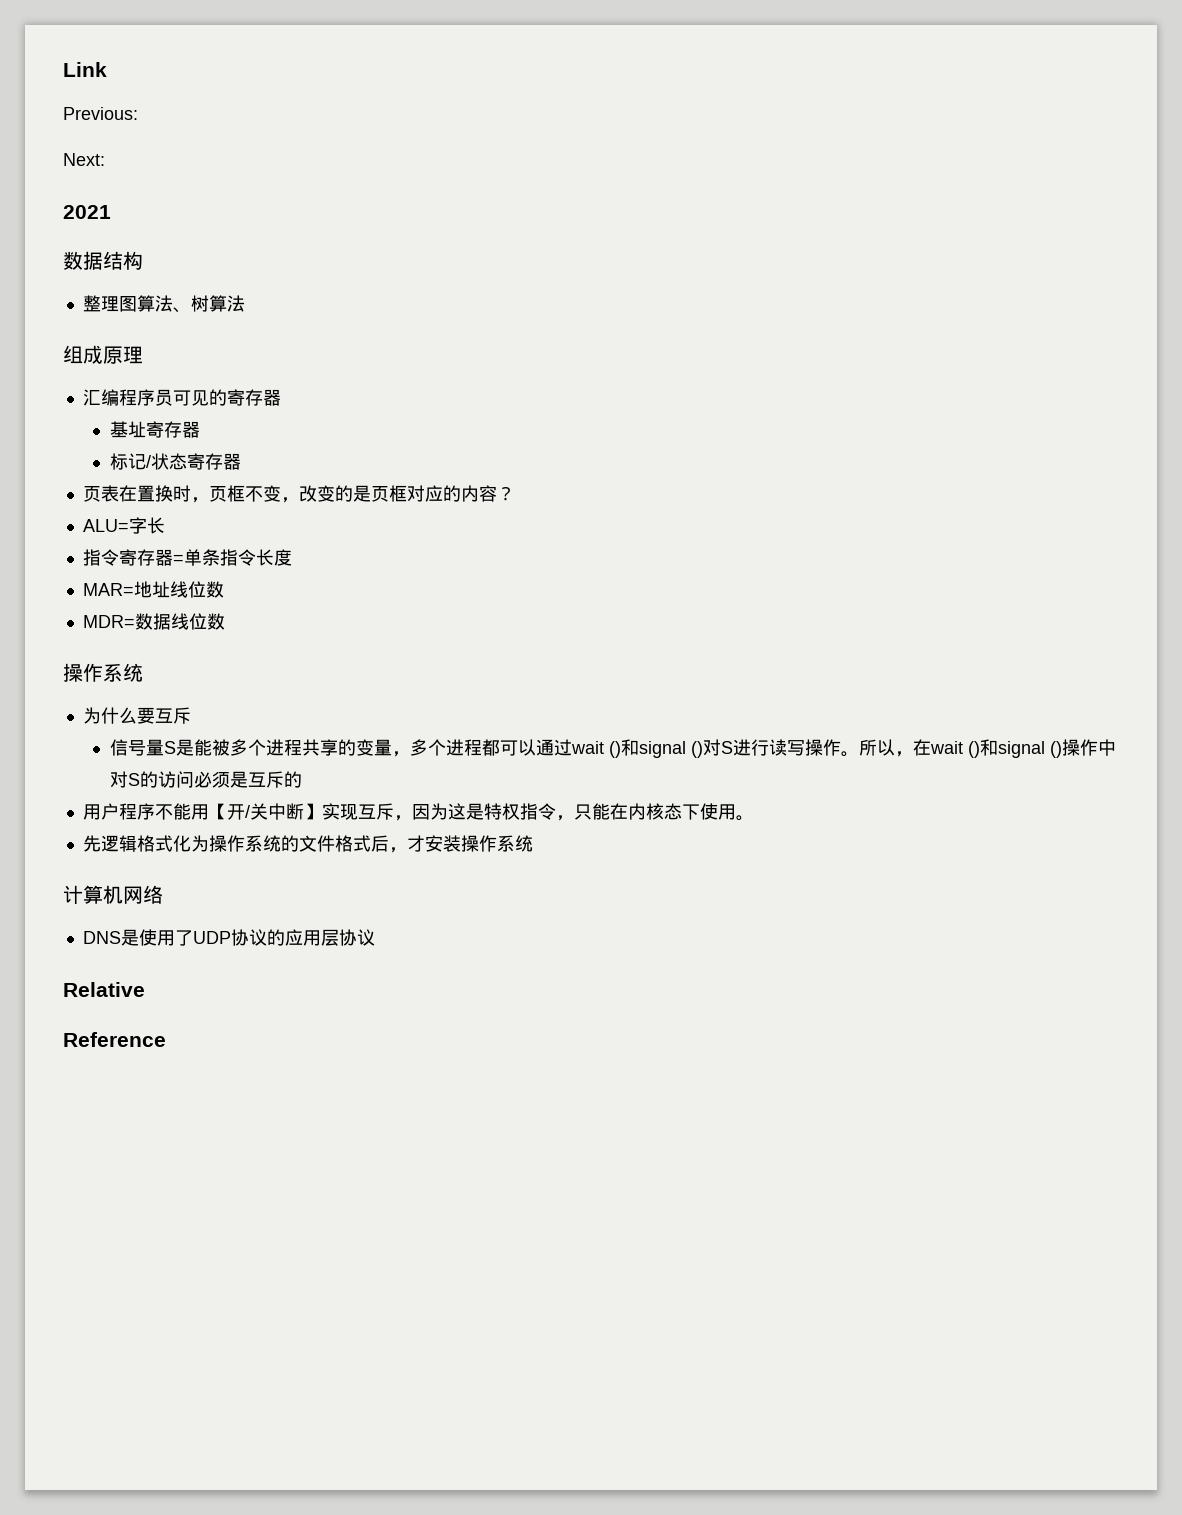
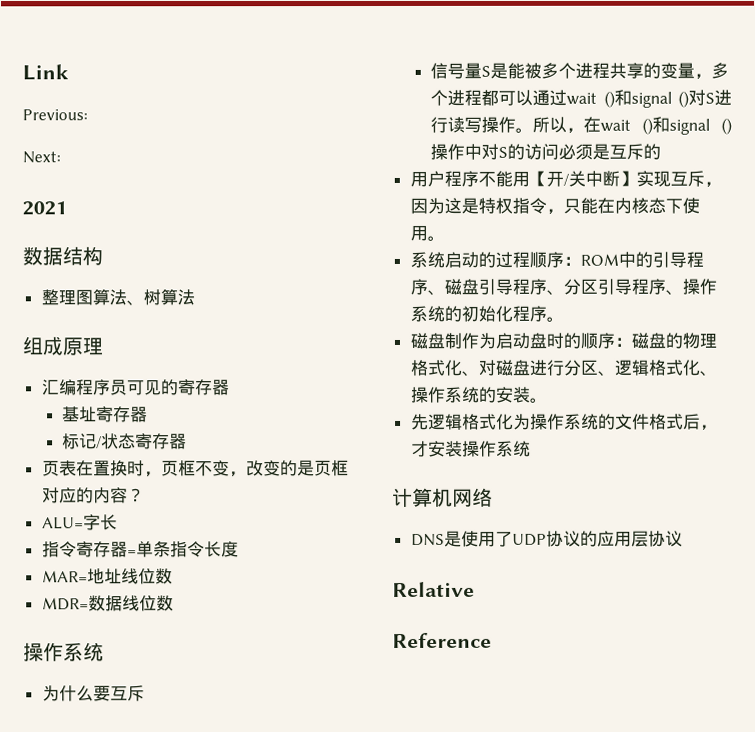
(754, 818) none -> [409,251,704,268] [409,278,717,295] [409,305,564,322] [409,332,717,349] [409,359,718,376] [410,386,548,403] // 系统启动的过程顺序：ROM中的引导程序、磁盘引导程序、分区引导程序、操作系统的初始化程序。 // 磁盘制作为启动盘时的顺序：磁盘的物理格式化、对磁盘进行分区、逻辑格式化、操作系统的安装。

